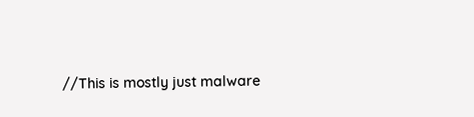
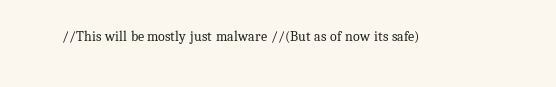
[109,76,120,89] is -> [103,30,144,41] will be
(261, 80) none -> [270,31,419,44] //(But as of now its safe)

